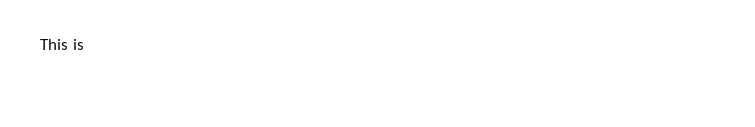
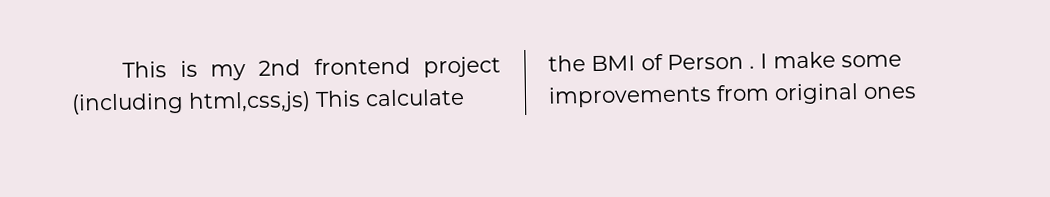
(84, 44) none -> [210,56,501,81] [71,88,465,115] [548,51,902,72] [548,83,917,108] my 2nd frontend project (including html,css,js) This calculate the BMI of Person . I make some improvements from original ones

